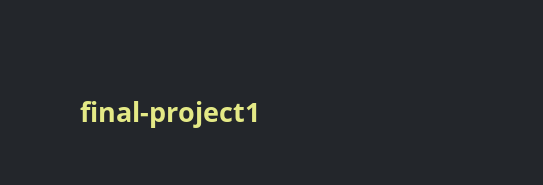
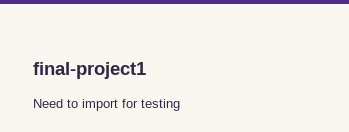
(260, 114) none -> [33,99,180,111] // Need to import for testing

